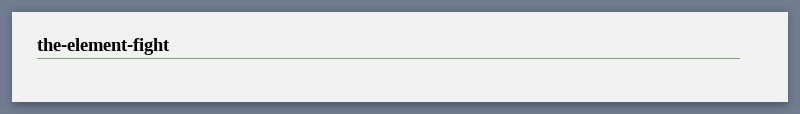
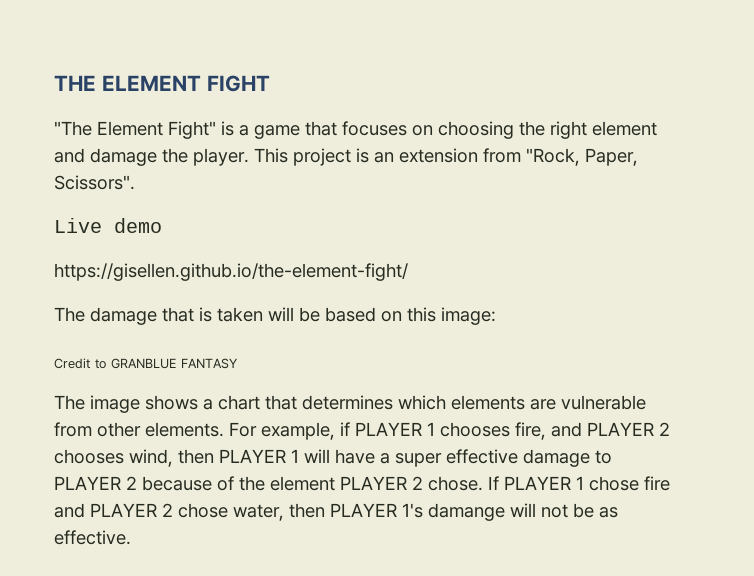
[37,38,170,55] the-element-fight -> [54,75,270,92] [54,121,657,139] [54,148,638,166] [54,175,135,190] [54,218,162,233] [54,263,408,281] [54,307,496,325] [54,358,238,369] [54,395,646,413] [54,422,670,440] [54,449,612,467] [54,476,670,491] [54,503,618,521] [54,530,131,545] THE ELEMENT FIGHT // "The Element Fight" is a game that focuses on choosing the right element and damage the player. This project is an extension from "Rock, Paper, Scissors". // Live demo // https://gisellen.github.io/the-element-fight/ // The damage that is taken will be based on this image: // Credit to GRANBLUE FANTASY // The image shows a chart that determines which elements are vulnerable from other elements. For example, if PLAYER 1 chooses fire, and PLAYER 2 chooses wind, then PLAYER 1 will have a super effective damage to PLAYER 2 because of the element PLAYER 2 chose. If PLAYER 1 chose fire and PLAYER 2 chose water, then PLAYER 1's damange will not be as effective.

